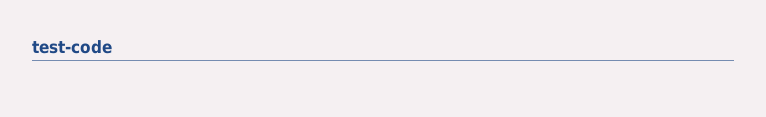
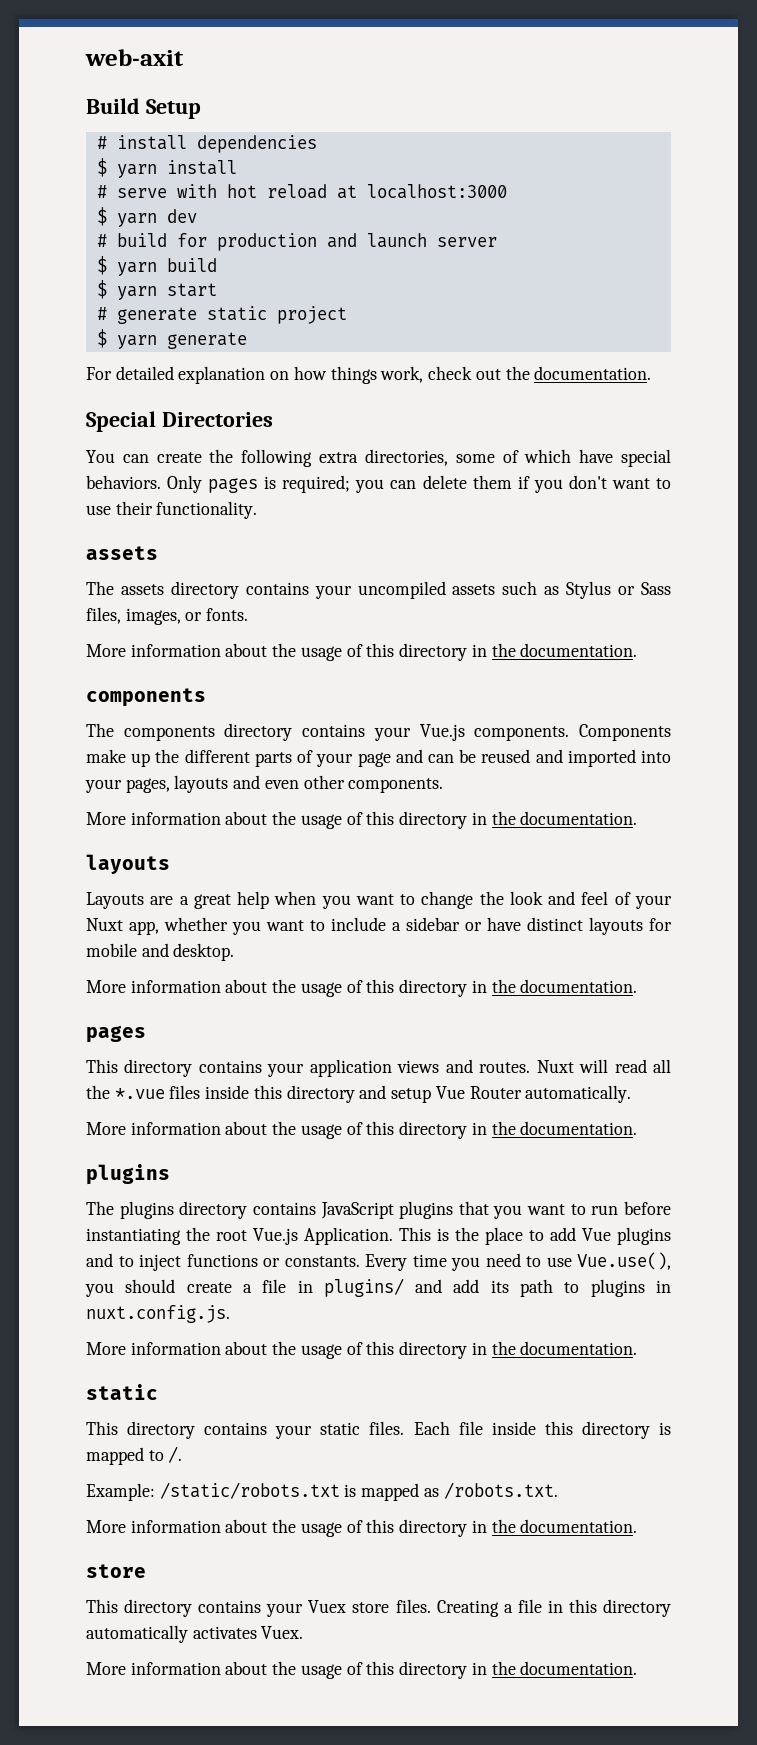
[32,40,112,54] test-code -> [85,49,184,66] [86,98,201,119] [96,135,317,153] [96,158,237,178] [96,184,507,199] [96,207,197,227] [96,233,497,251] [96,256,217,276] [96,280,217,300] [96,306,347,324] [96,329,247,349] [86,366,652,384] [86,411,273,432] [86,449,671,467] [86,475,672,493] [86,501,258,519] [86,546,158,560] [86,581,671,599] [86,607,249,625] [86,643,638,661] [86,688,206,707] [86,723,671,741] [86,749,672,767] [85,775,444,793] [86,811,638,829] [86,854,170,874] [86,891,672,909] [86,917,672,935] [86,943,235,961] [86,979,638,997] [86,1025,146,1043] [86,1059,671,1077] [86,1085,632,1103] [86,1121,638,1139] [86,1164,170,1185] [86,1201,671,1219] [86,1227,671,1245] [86,1252,671,1271] [85,1278,672,1297] [86,1305,230,1323] [86,1341,638,1359] [86,1384,158,1400] [86,1421,671,1439] [86,1446,183,1465] [86,1482,558,1501] [86,1519,638,1537] [86,1564,146,1578] [86,1599,671,1617] [86,1625,304,1643] [86,1661,638,1679] web-axit // Build Setup // # install dependencies // $ yarn install // # serve with hot reload at localhost:3000 // $ yarn dev // # build for production and launch server // $ yarn build // $ yarn start // # generate static project // $ yarn generate // For detailed explanation on how things work, check out the documentation. // Special Directories // You can create the following extra directories, some of which have special behaviors. Only pages is required; you can delete them if you don't want to use their functionality. // assets // The assets directory contains your uncompiled assets such as Stylus or Sass files, images, or fonts. // More information about the usage of this directory in the documentation. // components // The components directory contains your Vue.js components. Components make up the different parts of your page and can be reused and imported into your pages, layouts and even other components. // More information about the usage of this directory in the documentation. // layouts // Layouts are a great help when you want to change the look and feel of your Nuxt app, whether you want to include a sidebar or have distinct layouts for mobile and desktop. // More information about the usage of this directory in the documentation. // pages // This directory contains your application views and routes. Nuxt will read all the *.vue files inside this directory and setup Vue Router automatically. // More information about the usage of this directory in the documentation. // plugins // The plugins directory contains JavaScript plugins that you want to run before instantiating the root Vue.js Application. This is the place to add Vue plugins and to inject functions or constants. Every time you need to use Vue.use(), you should create a file in plugins/ and add its path to plugins in nuxt.config.js. // More information about the usage of this directory in the documentation. // static // This directory contains your static files. Each file inside this directory is mapped to /. // Example: /static/robots.txt is mapped as /robots.txt. // More information about the usage of this directory in the documentation. // store // This directory contains your Vuex store files. Creating a file in this directory automatically activates Vuex. // More information about the usage of this directory in the documentation.

